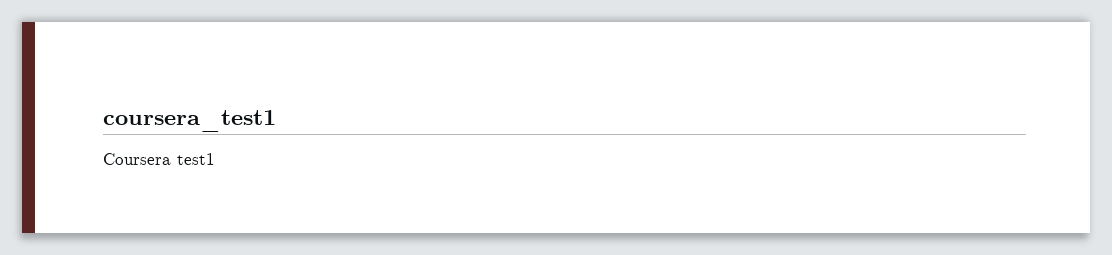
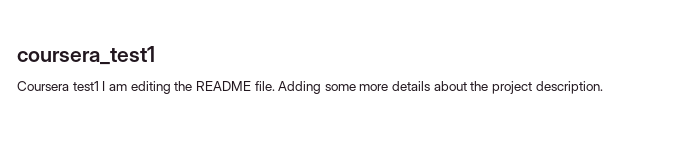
(215, 159) none -> [102,81,603,94] I am editing the README file. Adding some more details about the project description.

